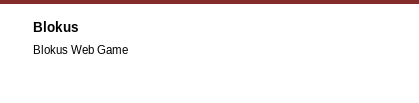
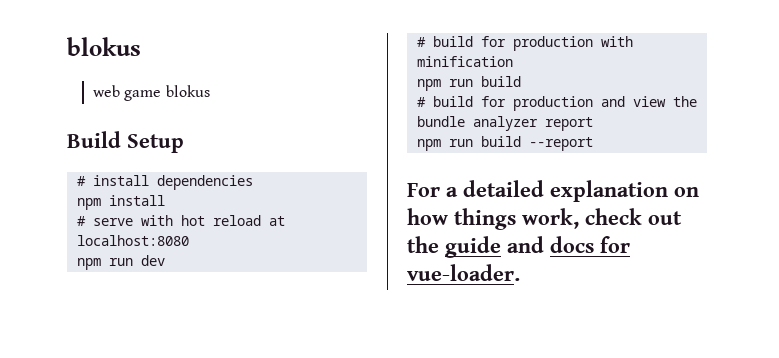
[33,21,79,32] [33,45,129,54] Blokus // Blokus Web Game -> [67,37,141,56] [92,85,210,101] [67,131,184,153] [76,175,253,190] [76,195,165,210] [76,215,285,226] [76,235,189,246] [76,255,165,270] [416,36,633,51] [416,56,513,67] [416,76,521,91] [416,96,697,111] [416,116,593,131] [416,136,593,151] [407,180,699,202] [407,208,682,230] [407,236,630,258] [407,264,520,281] blokus // web game blokus // Build Setup // # install dependencies // npm install // # serve with hot reload at localhost:8080 // npm run dev // # build for production with minification // npm run build // # build for production and view the bundle analyzer report // npm run build --report // For a detailed explanation on how things work, check out the guide and docs for vue-loader.

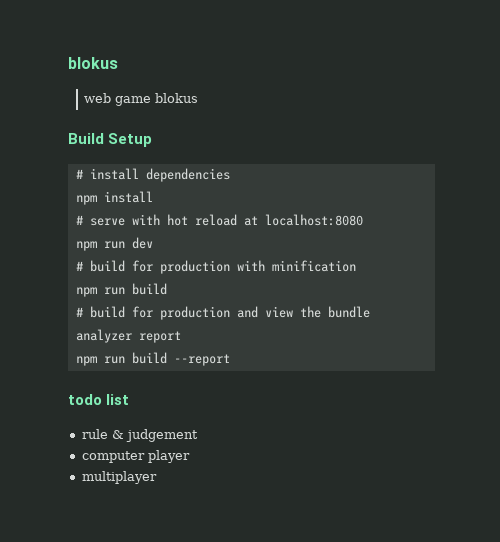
[407,180,699,202] [407,208,682,230] [407,236,630,258] [407,264,520,281] For a detailed explanation on how things work, check out the guide and docs for vue-loader. -> [68,394,130,405] [81,429,198,442] [81,450,190,463] [81,471,157,484] todo list // rule & judgement // computer player // multiplayer

